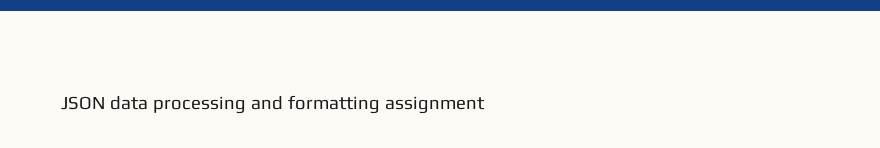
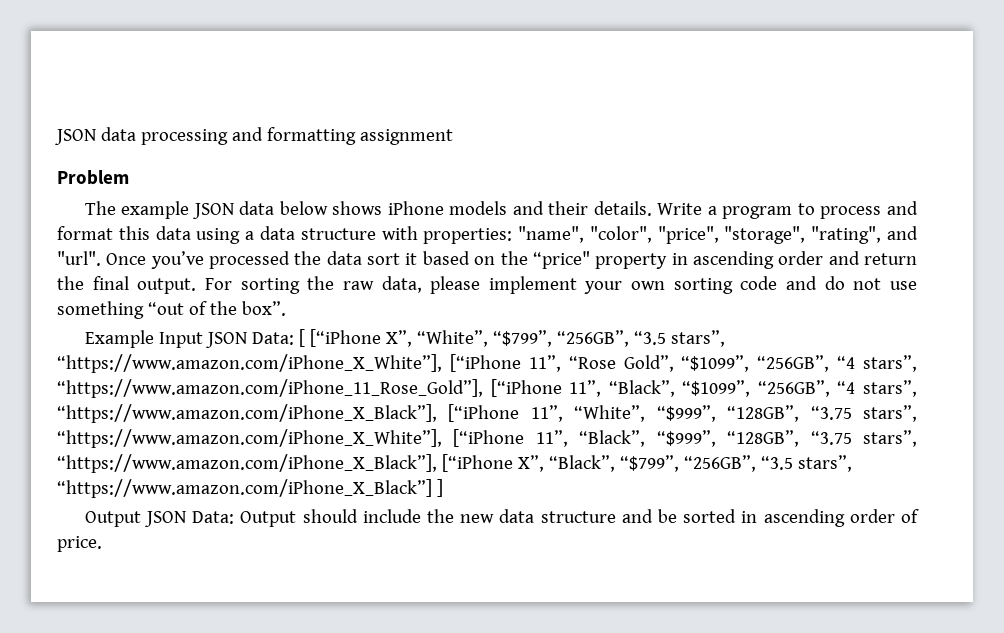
(485, 105) none -> [57,170,129,185] [84,201,918,219] [57,226,919,244] [57,251,918,269] [57,276,917,294] [57,301,286,319] [84,329,725,348] [57,354,917,373] [57,379,917,398] [57,404,918,423] [57,429,918,448] [57,454,852,473] [57,479,443,498] [84,509,919,527] [57,536,102,552] // Problem // The example JSON data below shows iPhone models and their details. Write a program to process and format this data using a data structure with properties: "name", "color", "price", "storage", "rating", and "url". Once you’ve processed the data sort it based on the “price" property in ascending order and return the final output. For sorting the raw data, please implement your own sorting code and do not use something “out of the box”. // Example Input JSON Data: [ [“iPhone X”, “White”, “$799”, “256GB”, “3.5 stars”, “https://www.amazon.com/iPhone_X_White”], [“iPhone 11”, “Rose Gold”, “$1099”, “256GB”, “4 stars”, “https://www.amazon.com/iPhone_11_Rose_Gold”], [“iPhone 11”, “Black”, “$1099”, “256GB”, “4 stars”, “https://www.amazon.com/iPhone_X_Black”], [“iPhone 11”, “White”, “$999”, “128GB”, “3.75 stars”, “https://www.amazon.com/iPhone_X_White”], [“iPhone 11”, “Black”, “$999”, “128GB”, “3.75 stars”, “https://www.amazon.com/iPhone_X_Black”], [“iPhone X”, “Black”, “$799”, “256GB”, “3.5 stars”, “https://www.amazon.com/iPhone_X_Black”] ] // Output JSON Data: Output should include the new data structure and be sorted in ascending order of price.

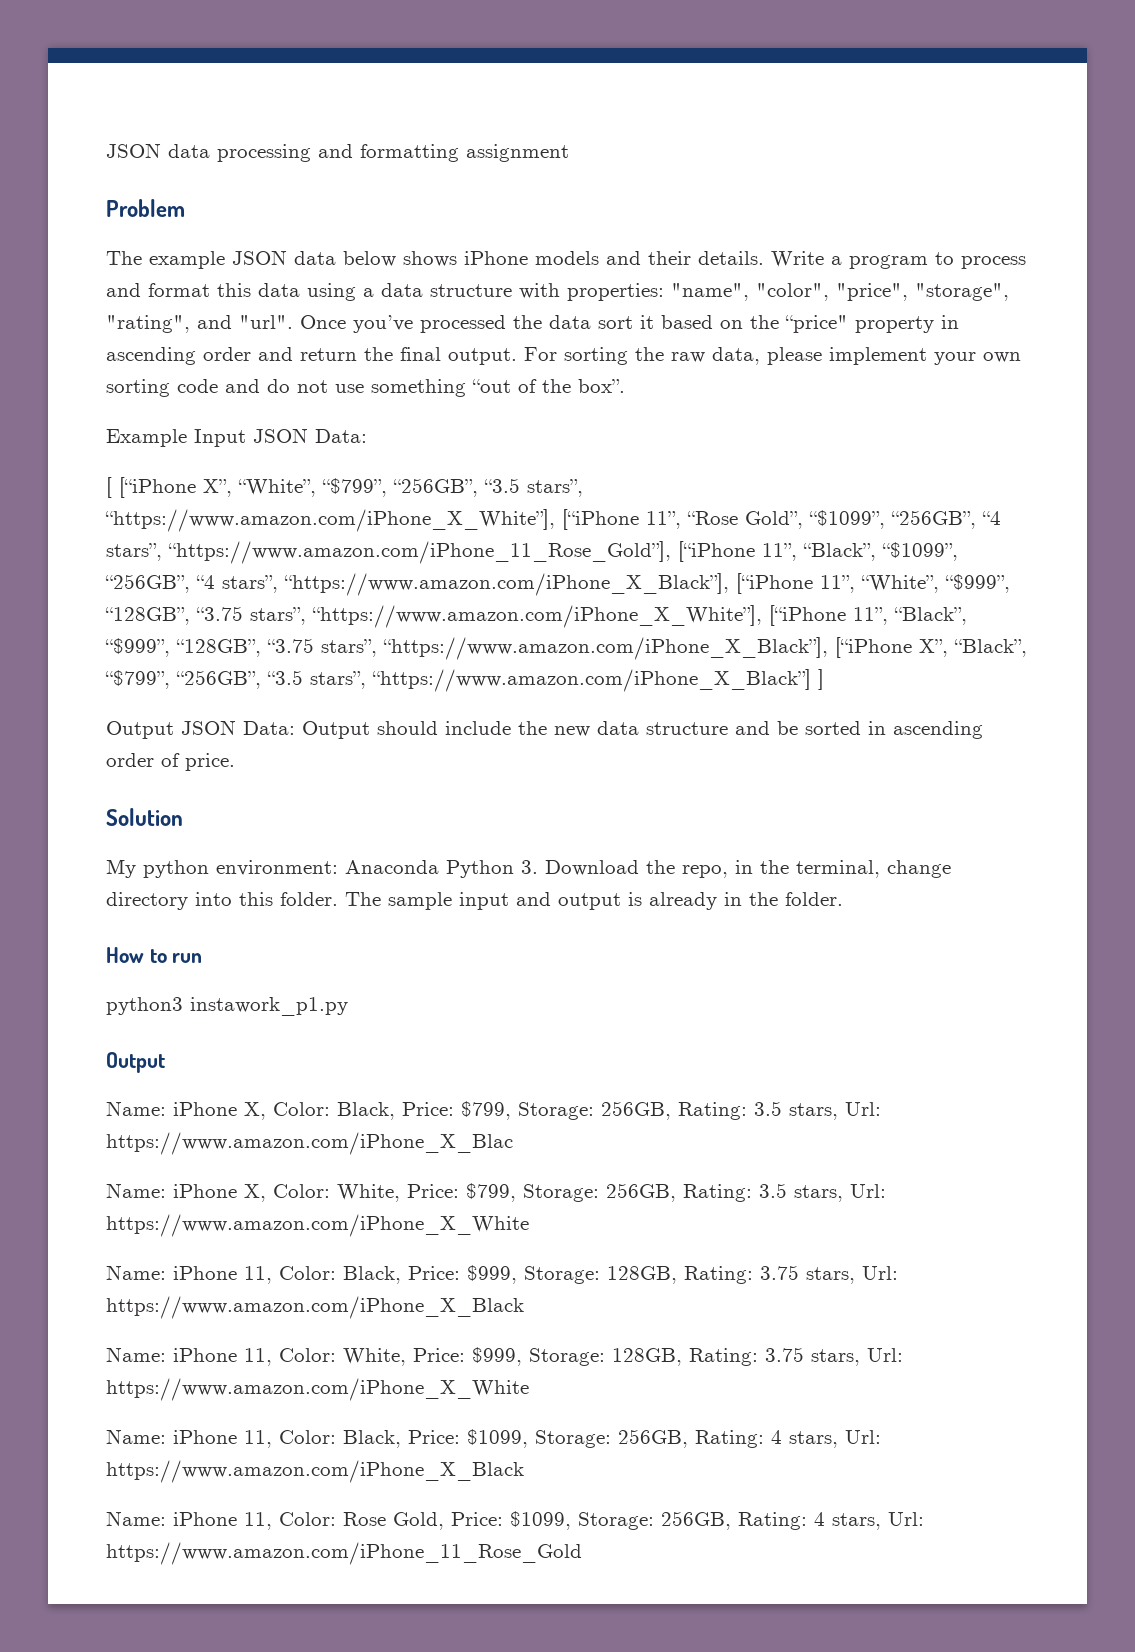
(294, 338) none -> (367, 436) //
(102, 544) none -> [106,808,183,826] [106,859,951,878] [106,892,843,910] [106,947,203,963] [106,997,348,1016] [106,1052,165,1073] [106,1101,881,1120] [106,1132,513,1155] [106,1183,886,1202] [106,1214,529,1237] [106,1265,898,1284] [106,1296,524,1319] [106,1347,903,1366] [106,1378,529,1401] [106,1429,881,1448] [106,1460,524,1483] [106,1511,924,1530] [106,1542,582,1565] // Solution // My python environment: Anaconda Python 3. Download the repo, in the terminal, change directory into this folder. The sample input and output is already in the folder. // How to run // python3 instawork_p1.py // Output // Name: iPhone X, Color: Black, Price: $799, Storage: 256GB, Rating: 3.5 stars, Url: https://www.amazon.com/iPhone_X_Blac // Name: iPhone X, Color: White, Price: $799, Storage: 256GB, Rating: 3.5 stars, Url: https://www.amazon.com/iPhone_X_White // Name: iPhone 11, Color: Black, Price: $999, Storage: 128GB, Rating: 3.75 stars, Url: https://www.amazon.com/iPhone_X_Black // Name: iPhone 11, Color: White, Price: $999, Storage: 128GB, Rating: 3.75 stars, Url: https://www.amazon.com/iPhone_X_White // Name: iPhone 11, Color: Black, Price: $1099, Storage: 256GB, Rating: 4 stars, Url: https://www.amazon.com/iPhone_X_Black // Name: iPhone 11, Color: Rose Gold, Price: $1099, Storage: 256GB, Rating: 4 stars, Url: https://www.amazon.com/iPhone_11_Rose_Gold

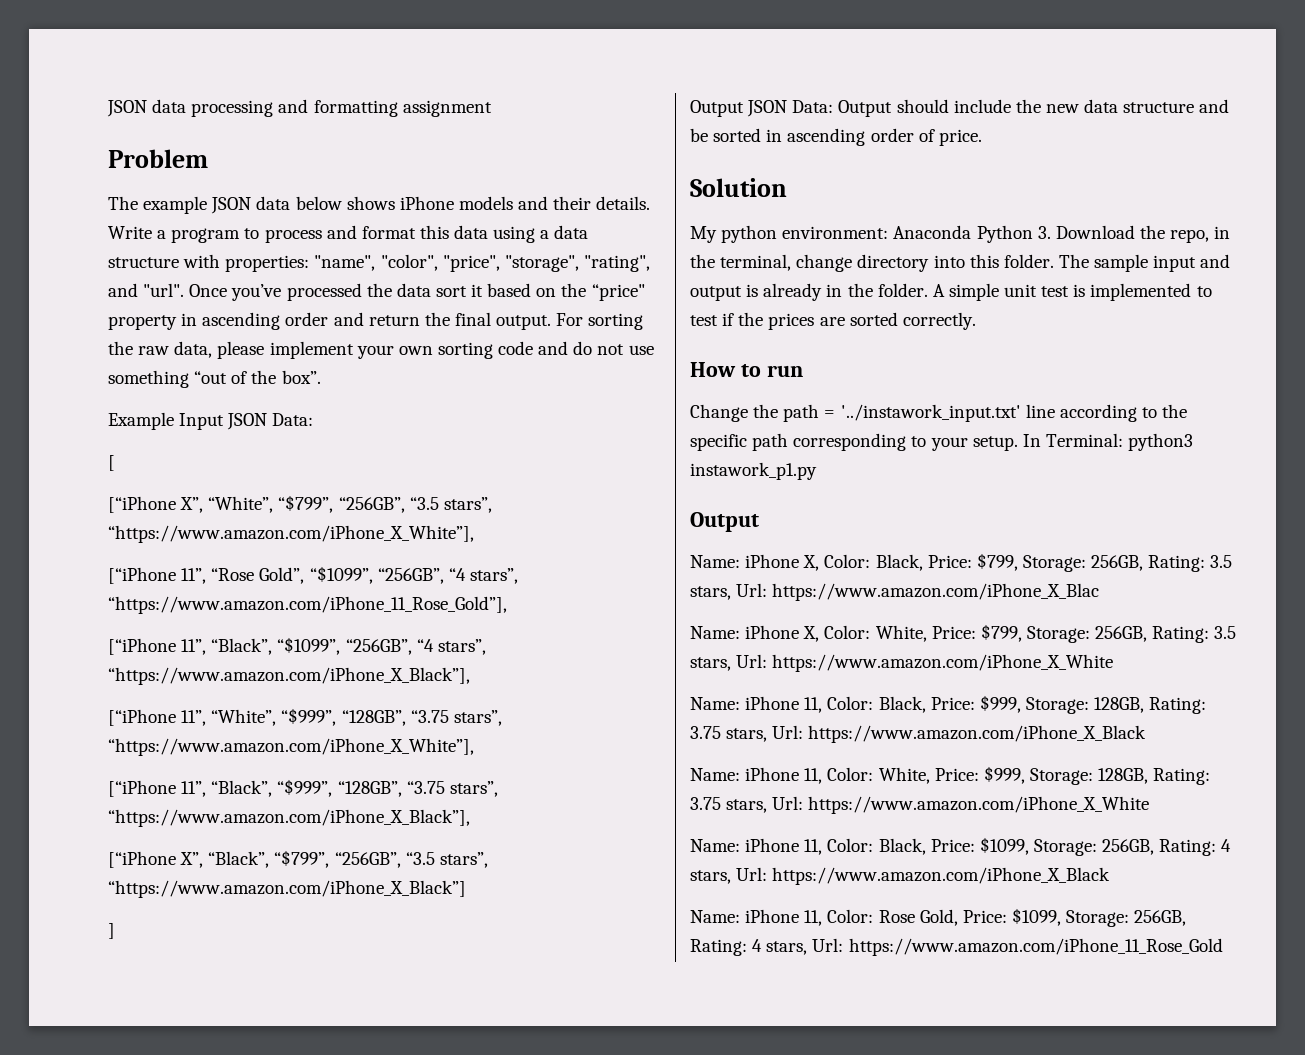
(112, 487) none -> (115, 463) //
(555, 520) none -> (474, 534) //
(671, 552) none -> (507, 605) //
(729, 584) none -> (470, 676) //
(762, 616) none -> (474, 747) //
(828, 648) none -> (470, 818) //
(811, 680) none -> (466, 889) //
[106,947,203,963] // How to run // -> [932,283,1212,301] [690,312,976,330] [690,362,803,377] [690,404,1188,422] [690,433,1123,451] A simple unit test is implemented to test if the prices are sorted correctly. // How to run // Change the path = '../instawork_input.txt' line according to the specific path corresponding to your setup. In Terminal:

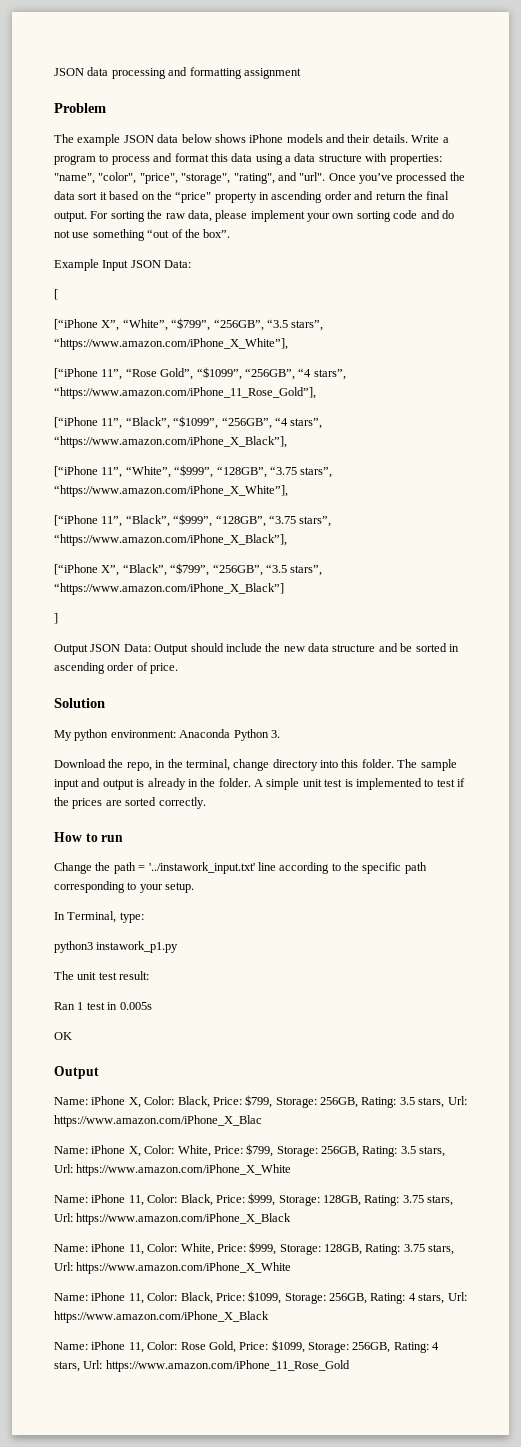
(1051, 232) none -> (280, 734) //
[1022,433,1123,447] In Terminal: -> [54,911,144,923] // In Terminal, type: //
(817, 471) none -> [54,971,150,980] [54,1002,152,1010] [54,1032,72,1040] // The unit test result: // Ran 1 test in 0.005s // OK

